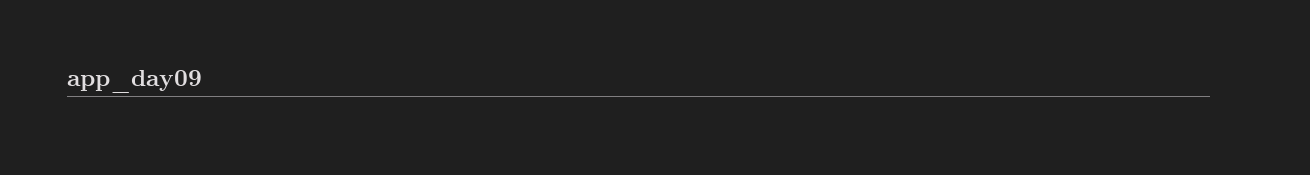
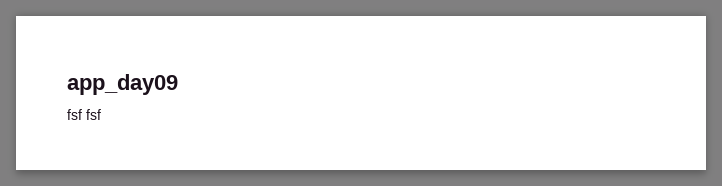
(202, 81) none -> [67,109,101,120] // fsf fsf

